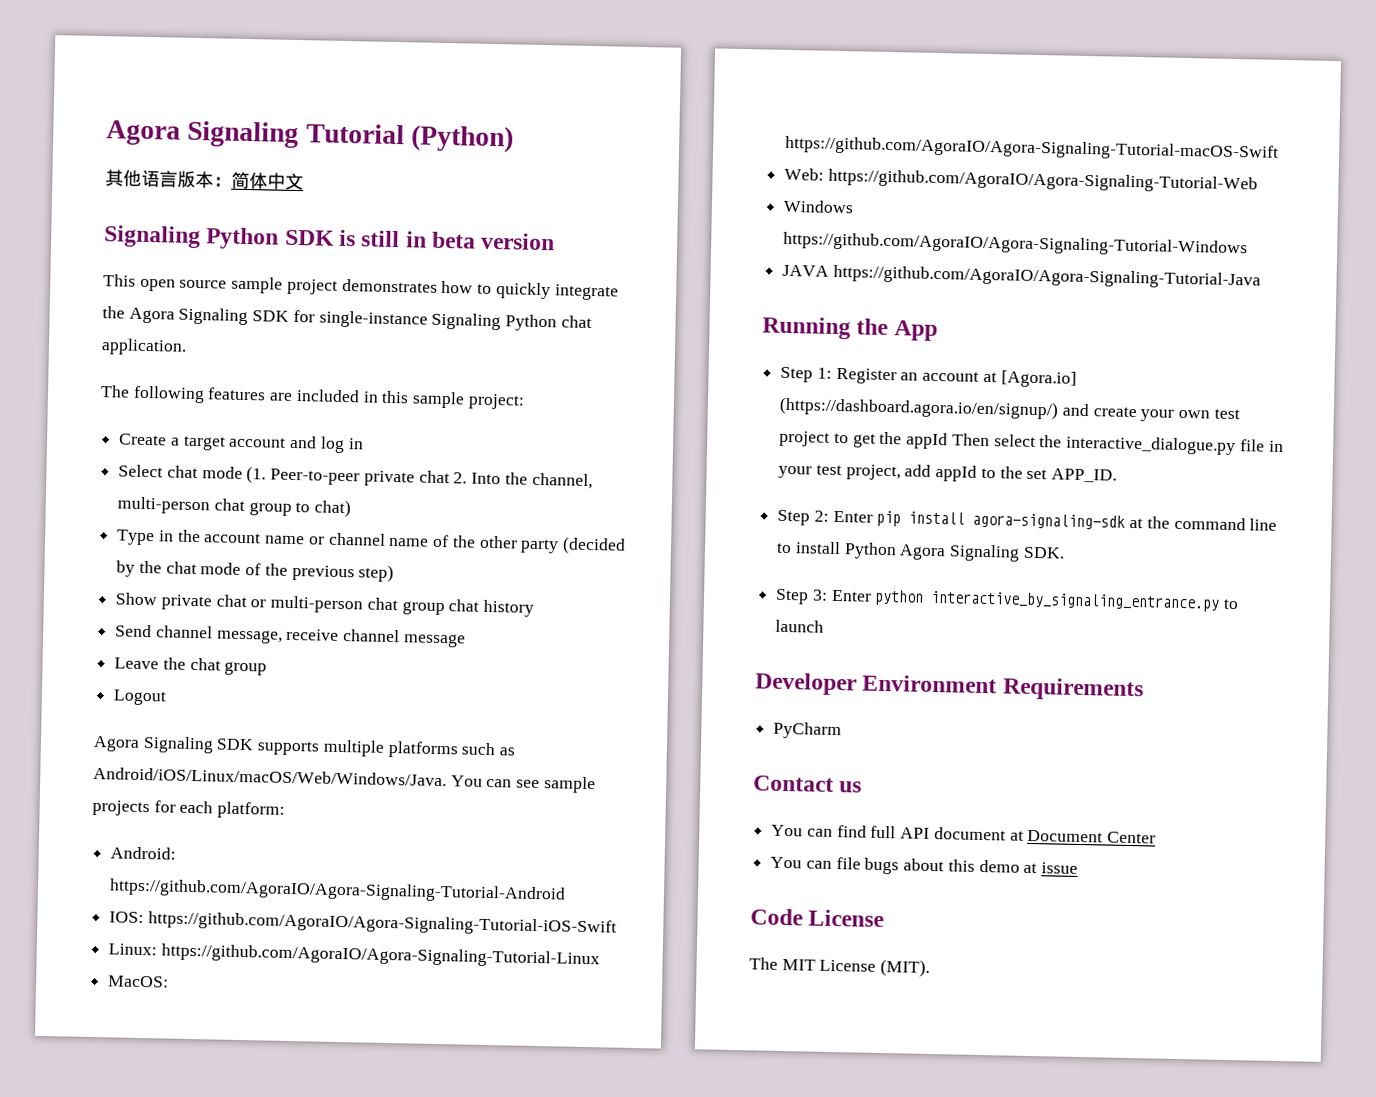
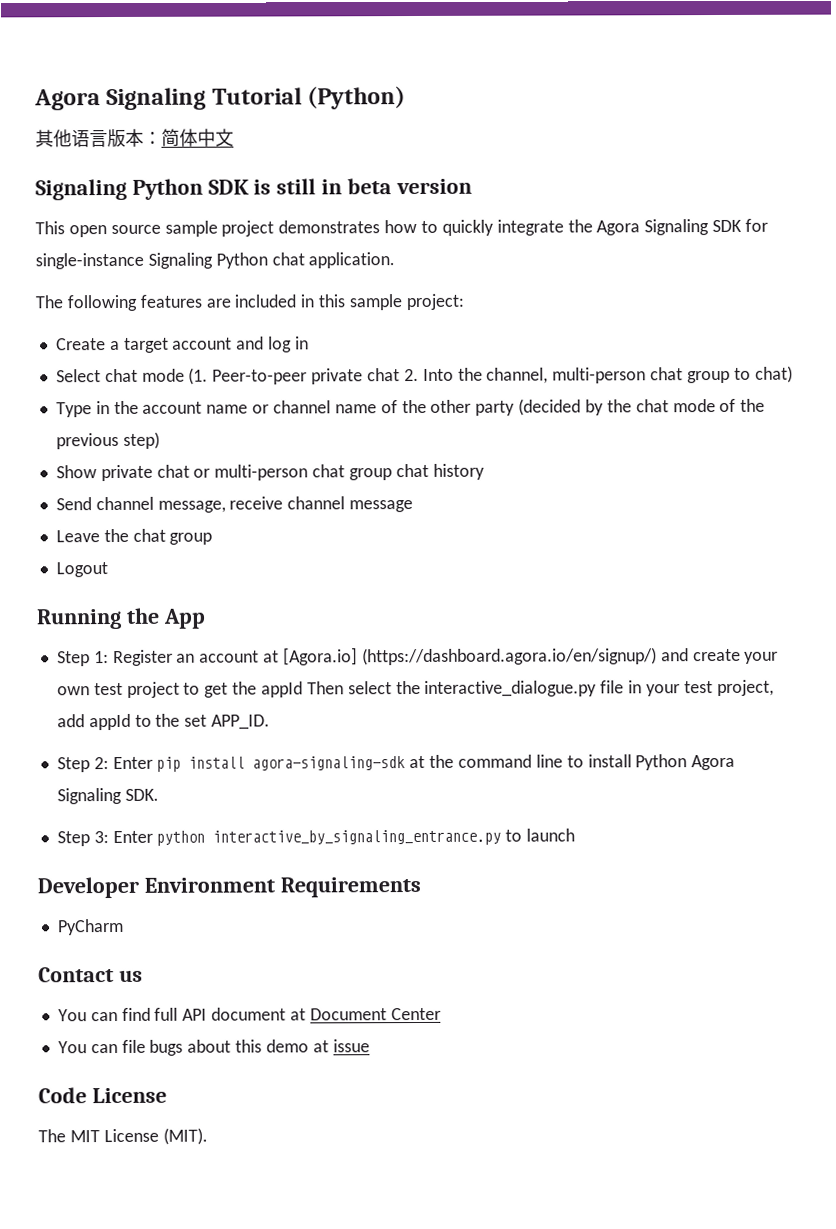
[93,736,516,759] [93,767,596,794] [92,800,286,819] [110,846,177,860] [109,878,567,904] [109,911,617,937] [108,943,600,969] [108,975,170,988] [785,135,1280,162] [784,167,1258,194] [783,199,855,214] [783,231,1249,258] [782,264,1261,290] // Agora Signaling SDK supports multiple platforms such as Android/iOS/Linux/macOS/Web/Windows/Java. You can see sample projects for each platform: // Android: https://github.com/AgoraIO/Agora-Signaling-Tutorial-Android // IOS: https://github.com/AgoraIO/Agora-Signaling-Tutorial-iOS-Swift // Linux: https://github.com/AgoraIO/Agora-Signaling-Tutorial-Linux // MacOS: https://github.com/AgoraIO/Agora-Signaling-Tutorial-macOS-Swift // Web: https://github.com/AgoraIO/Agora-Signaling-Tutorial-Web // Windows https://github.com/AgoraIO/Agora-Signaling-Tutorial-Windows // JAVA https://github.com/AgoraIO/Agora-Signaling-Tutorial-Java -> (108, 570) none

